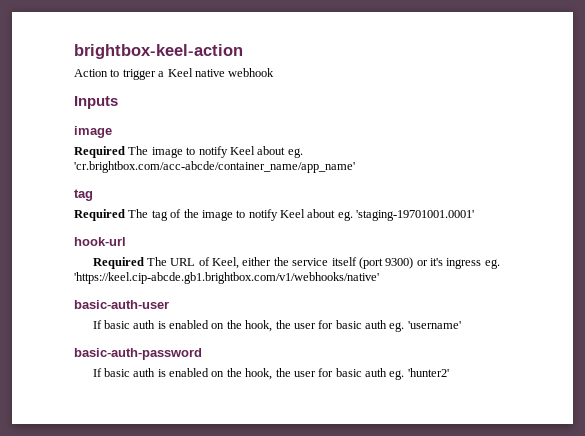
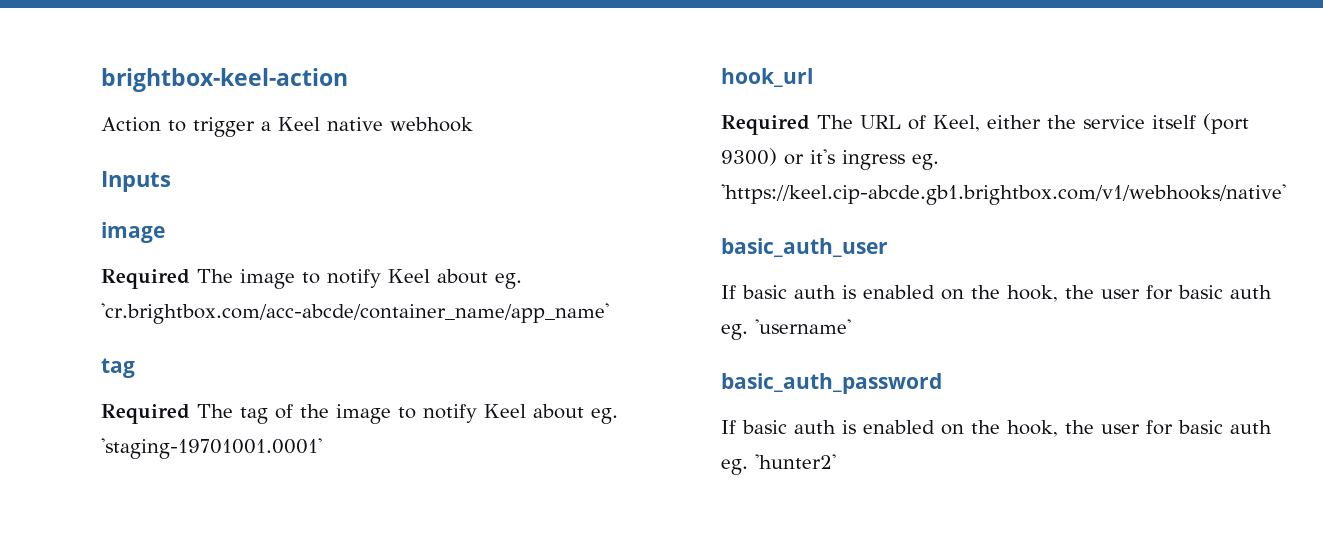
[74,237,126,246] hook-url -> [721,68,813,87] hook_url
[74,300,169,309] basic-auth-user -> [721,238,888,257] basic_auth_user
[74,348,202,360] basic-auth-password -> [721,373,942,394] basic_auth_password

